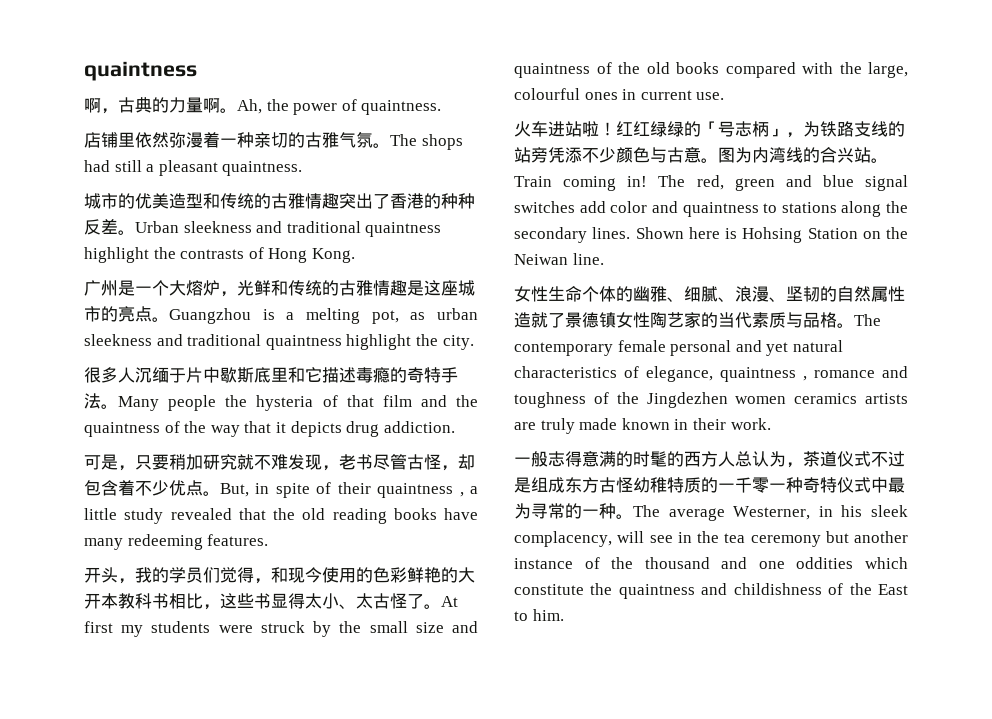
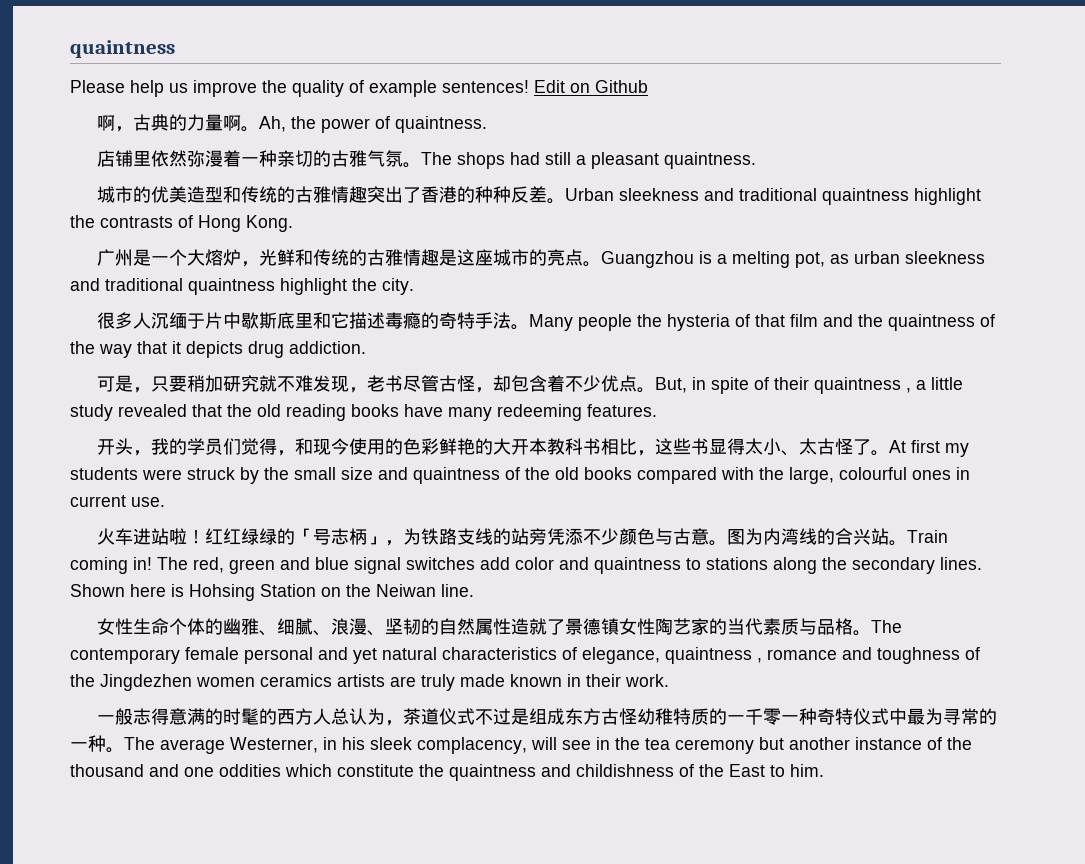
[84,61,197,81] quaintness -> [70,40,175,58] [70,80,648,97] quaintness // Please help us improve the quality of example sentences! Edit on Github

